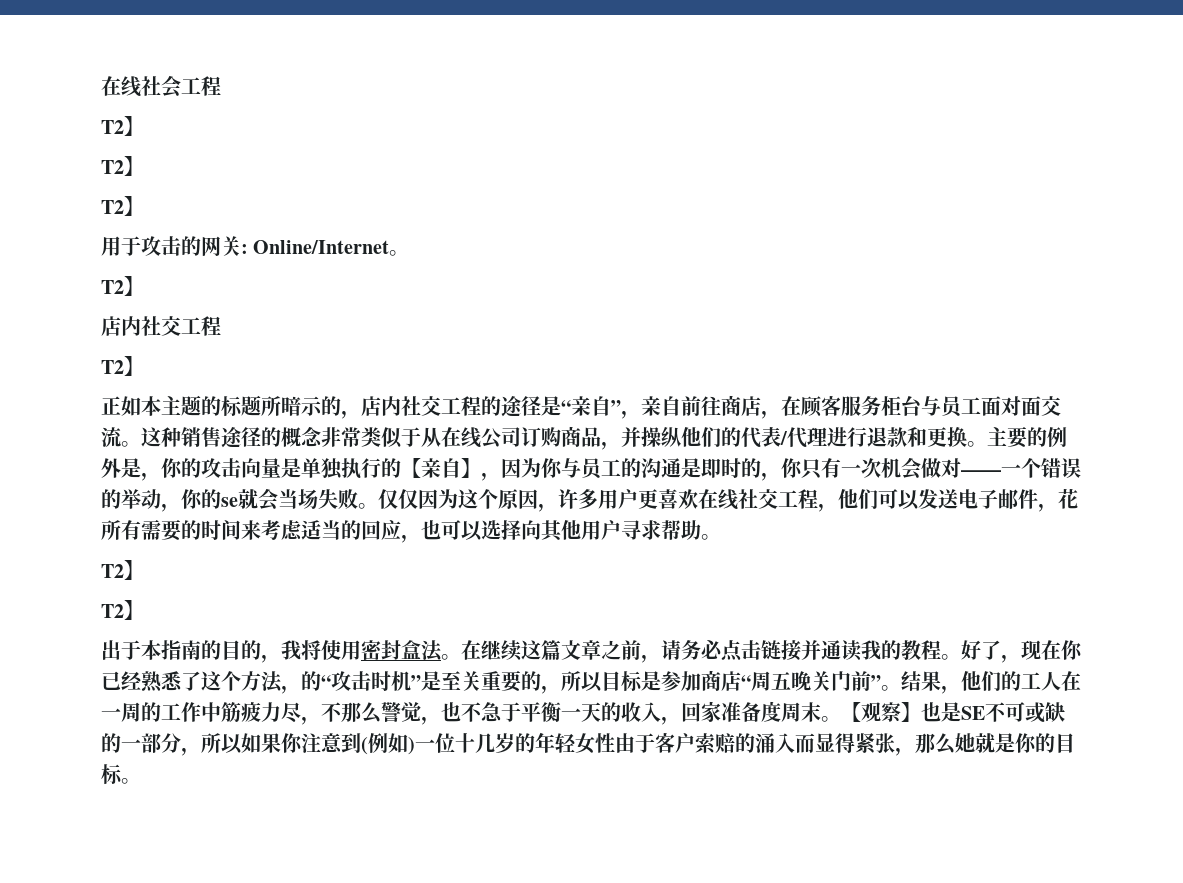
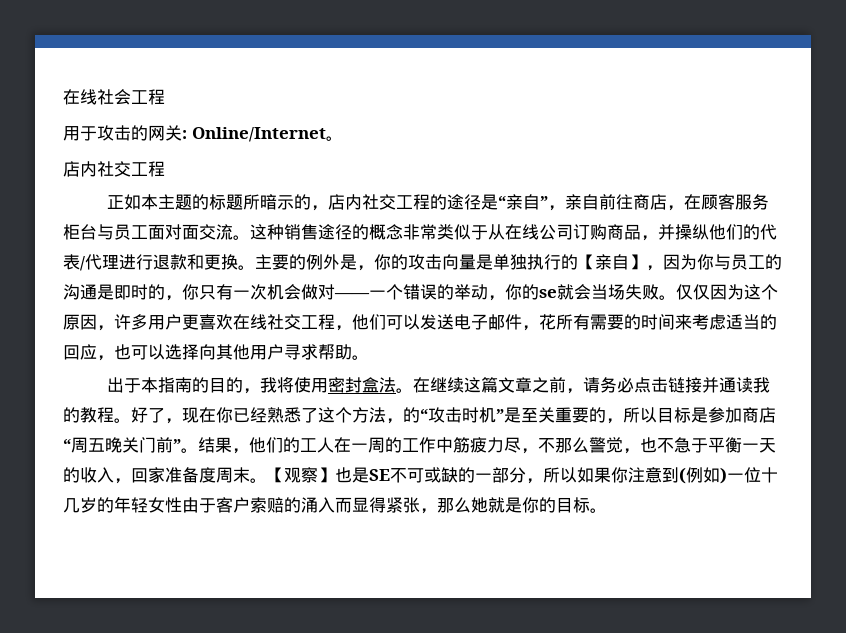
[101,116,144,136] [101,156,144,176] [101,196,144,216] // T2】 // T2】 // T2】 -> (165, 97) none
[101,276,144,296] [101,316,221,336] [101,356,144,376] // T2】 // 店内社交工程 // T2】 -> [63,161,165,177] // 店内社交工程
[101,560,144,580] [101,600,144,620] // T2】 // T2】 -> (369, 357) none

